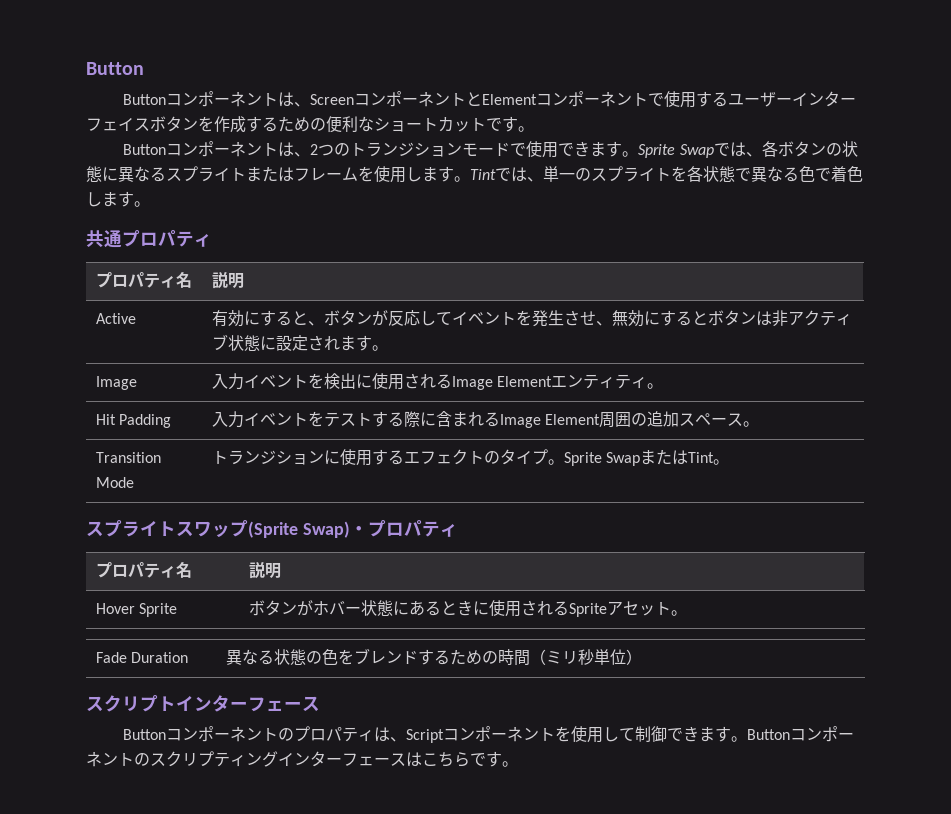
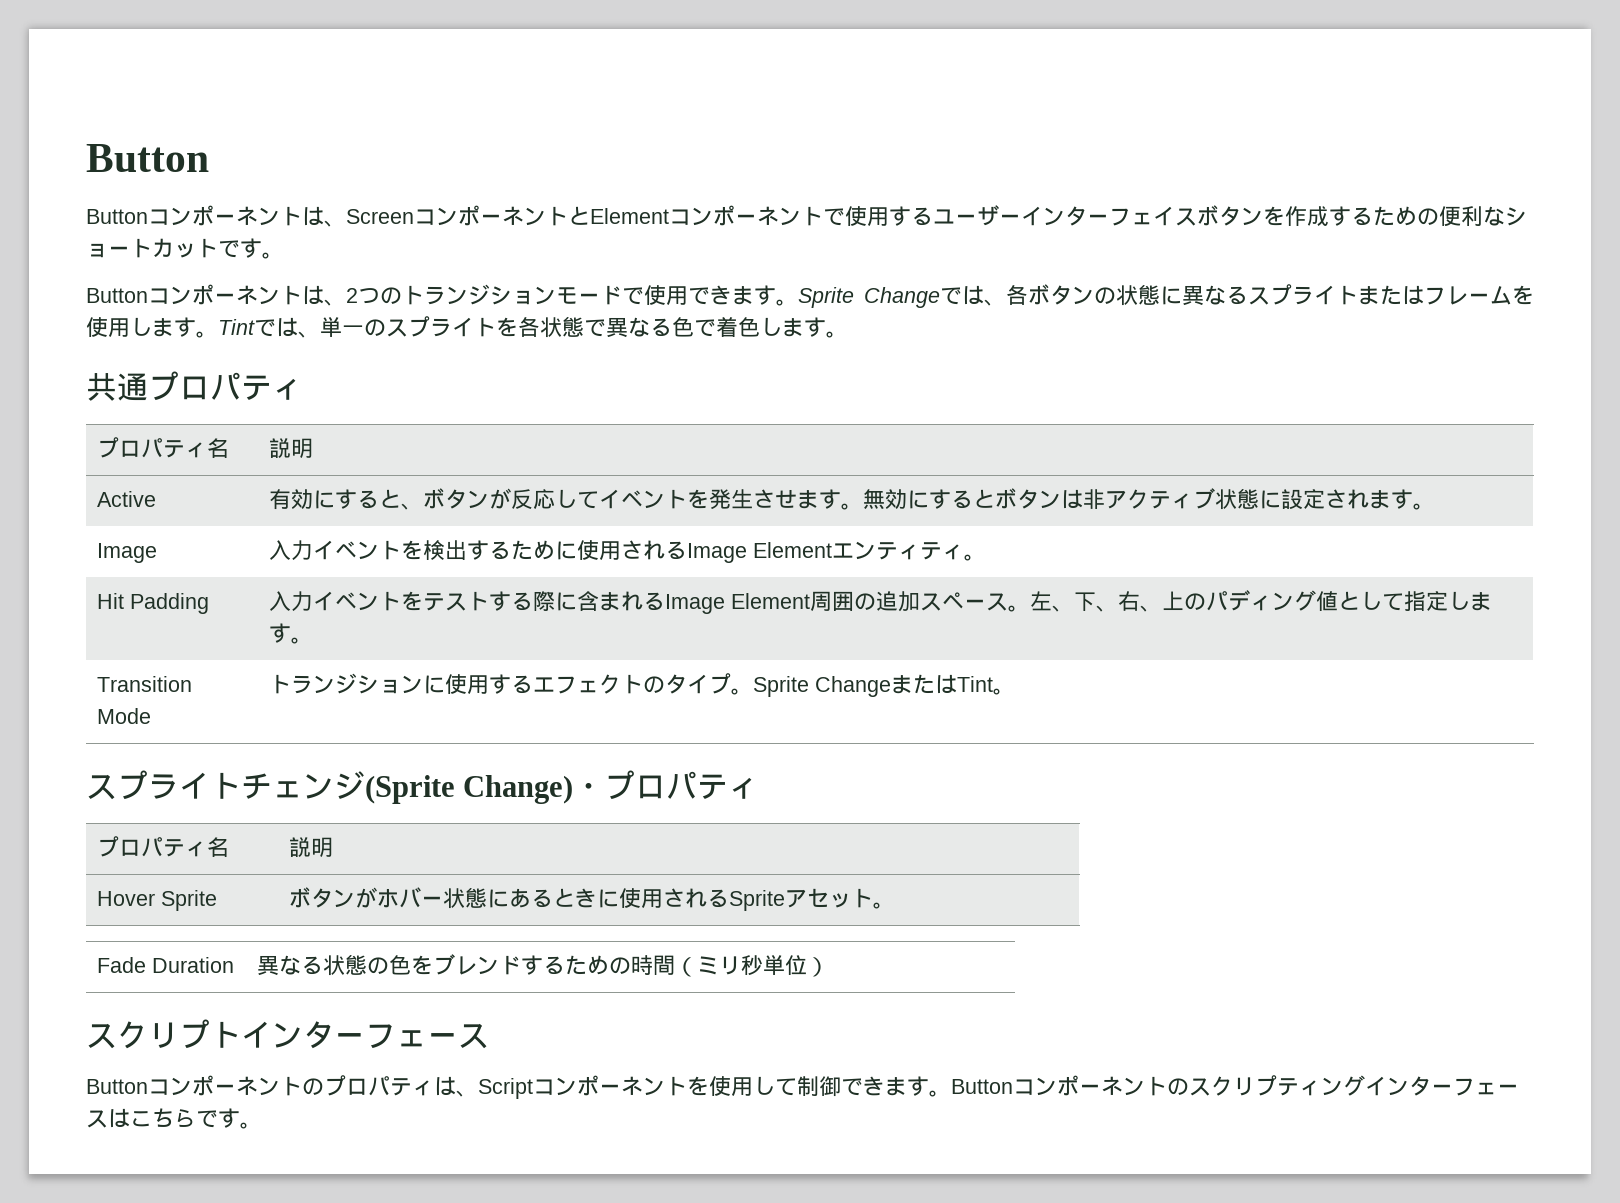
[679,144,714,158] Swap -> [864,287,940,308] Change
[595,321,612,326] 、 -> [796,489,863,510] ます。
(356, 381) none -> [466,540,555,560] するため
(759, 424) none -> [1029,590,1492,612] [268,623,313,644] 左、下、右、上のパディング値として指定します。
[605,452,640,466] Swap -> [814,676,891,697] Change
[176,520,350,538] スワップ(Sprite Swap) -> [241,771,574,804] チェンジ(Sprite Change)

